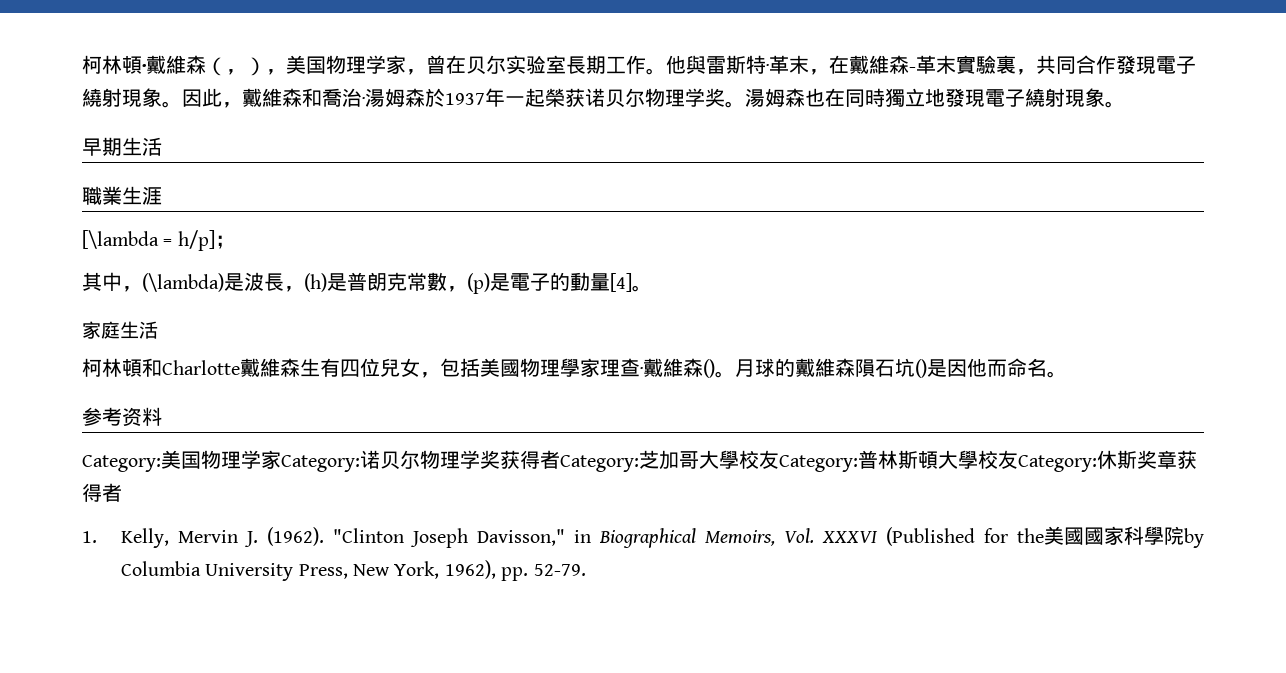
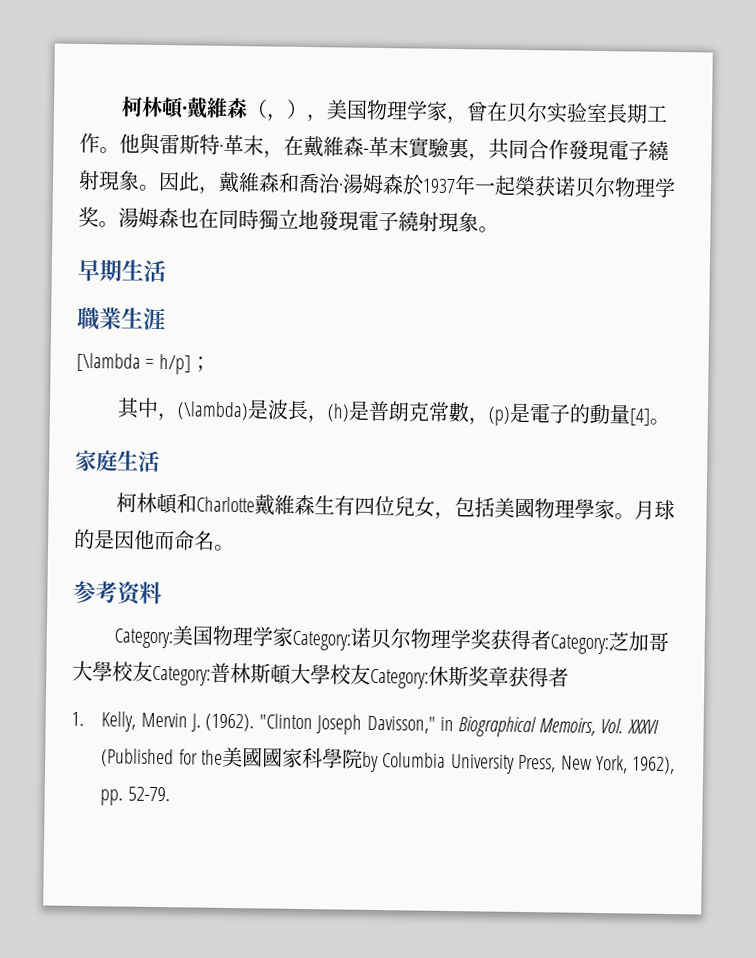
[600,358,927,378] 理查·戴維森()。月球的戴維森隕石坑() -> [614,499,676,521] [74,528,95,550] 。月球的

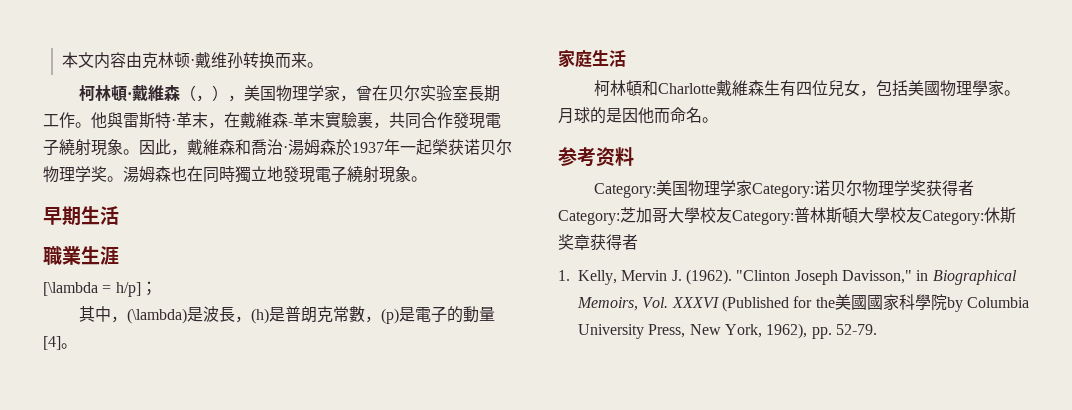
(121, 106) none -> [61,52,323,69] 本文内容由克林顿·戴维孙转换而来。 //

